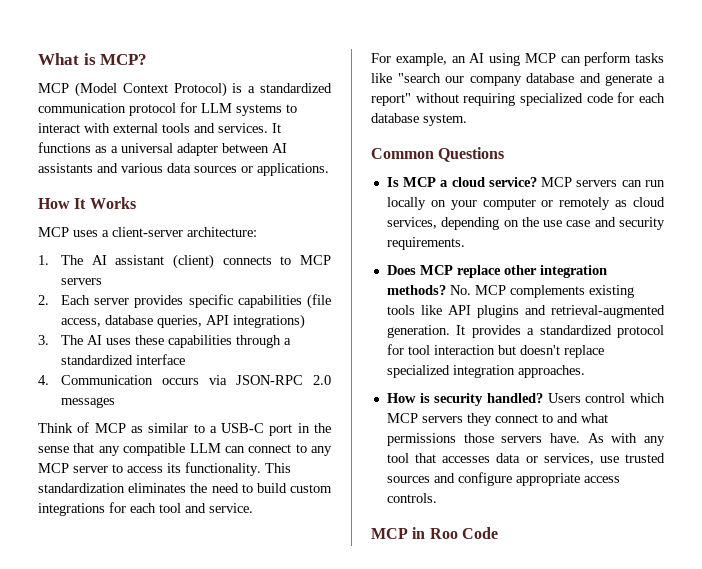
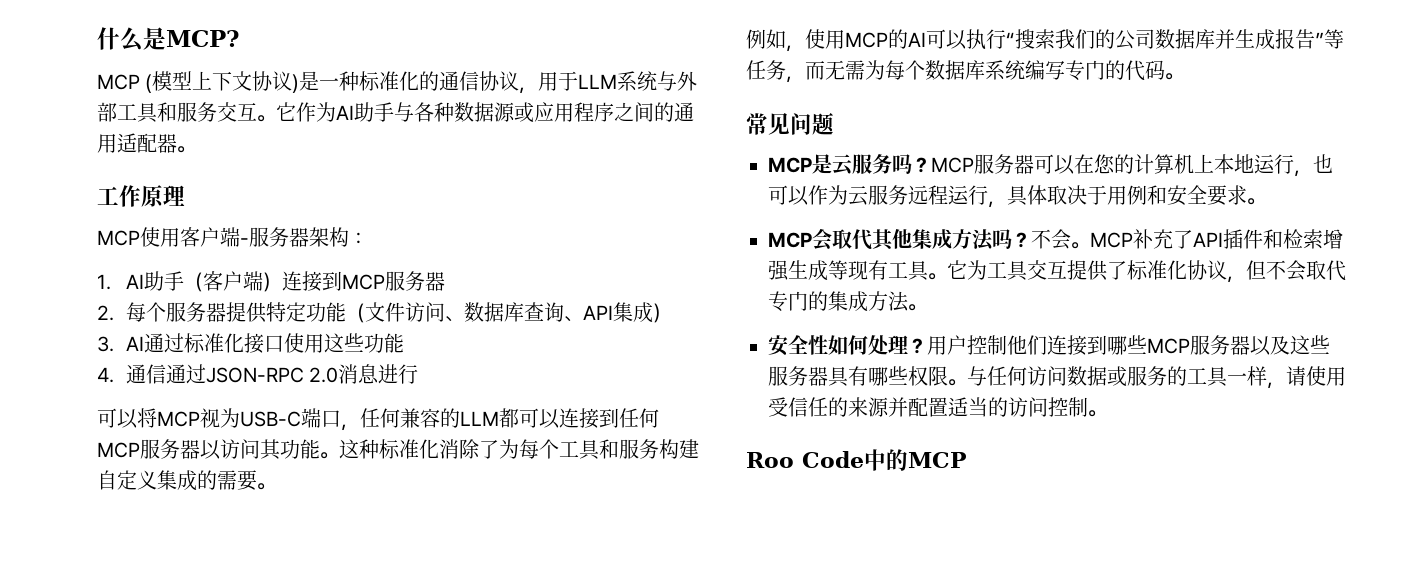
[38,53,96,65] What is -> [97,27,166,52] 什么是
[74,82,333,97] [38,102,297,116] [38,123,281,133] [38,142,287,156] [38,163,329,176] [38,197,136,209] [38,227,257,237] [38,254,331,269] [60,278,102,285] [38,294,331,309] [60,314,305,329] [38,335,291,348] [60,354,185,365] [38,375,331,385] [60,397,115,408] [38,422,332,436] [38,443,332,456] [38,462,291,476] [38,483,332,493] [38,502,253,516] [371,52,664,66] [371,73,665,86] [371,92,665,106] [371,113,467,126] [371,147,505,162] [386,177,665,187] [386,197,665,210] [386,217,665,230] [386,237,465,250] [386,265,607,278] [386,285,634,298] [386,305,665,318] [386,325,664,338] [386,344,604,358] [386,365,585,378] [386,393,665,406] [386,413,608,426] [386,433,665,446] [386,453,665,465] [386,472,620,486] [386,493,437,503] [371,527,498,539] (Model Context Protocol) is a standardized communication protocol for LLM systems to interact with external tools and services. It functions as a universal adapter between AI assistants and various data sources or applications. // How It Works // MCP uses a client-server architecture: // 1. The AI assistant (client) connects to MCP servers // 2. Each server provides specific capabilities (file access, database queries, API integrations) // 3. The AI uses these capabilities through a standardized interface // 4. Communication occurs via JSON-RPC 2.0 messages // Think of MCP as similar to a USB-C port in the sense that any compatible LLM can connect to any MCP server to access its functionality. This standardization eliminates the need to build custom integrations for each tool and service. // For example, an AI using MCP can perform tasks like "search our company database and generate a report" without requiring specialized code for each database system. // Common Questions // Is MCP a cloud service? MCP servers can run locally on your computer or remotely as cloud services, depending on the use case and security requirements. // Does MCP replace other integration methods? No. MCP complements existing tools like API plugins and retrieval-augmented generation. It provides a standardized protocol for tool interaction but doesn't replace specialized integration approaches. // How is security handled? Users control which MCP servers they connect to and what permissions those servers have. As with any tool that accesses data or services, use trusted sources and configure appropriate access controls. // MCP in Roo Code -> [145,71,698,94] [97,102,694,123] [97,133,196,153] [97,185,185,207] [97,227,368,247] [97,271,445,292] [97,302,672,323] [97,333,404,354] [97,364,418,384] [97,408,659,431] [97,439,699,460] [97,470,276,491] [746,29,1344,52] [746,60,1184,83] [746,112,834,135] [768,154,1333,177] [768,185,1266,208] [768,228,1343,251] [768,260,1346,283] [768,291,927,312] [768,335,1330,356] [768,366,1346,389] [768,397,1107,417] [746,449,967,471] (模型上下文协议)是一种标准化的通信协议，用于LLM系统与外部工具和服务交互。它作为AI助手与各种数据源或应用程序之间的通用适配器。 // 工作原理 // MCP使用客户端-服务器架构： // 1. AI助手（客户端）连接到MCP服务器 // 2.每个服务器提供特定功能（文件访问、数据库查询、API集成） // 3. AI通过标准化接口使用这些功能 // 4.通信通过JSON-RPC 2.0消息进行 // 可以将MCP视为USB-C端口，任何兼容的LLM都可以连接到任何MCP服务器以访问其功能。这种标准化消除了为每个工具和服务构建自定义集成的需要。 // 例如，使用MCP的AI可以执行“搜索我们的公司数据库并生成报告”等任务，而无需为每个数据库系统编写专门的代码。 // 常见问题 // MCP是云服务吗？MCP服务器可以在您的计算机上本地运行，也可以作为云服务远程运行，具体取决于用例和安全要求。 // MCP会取代其他集成方法吗？不会。MCP补充了API插件和检索增强生成等现有工具。它为工具交互提供了标准化协议，但不会取代专门的集成方法。 // 安全性如何处理？用户控制他们连接到哪些MCP服务器以及这些服务器具有哪些权限。与任何访问数据或服务的工具一样，请使用受信任的来源并配置适当的访问控制。 // Roo Code中的MCP

